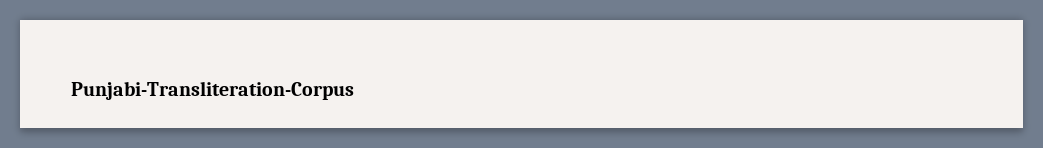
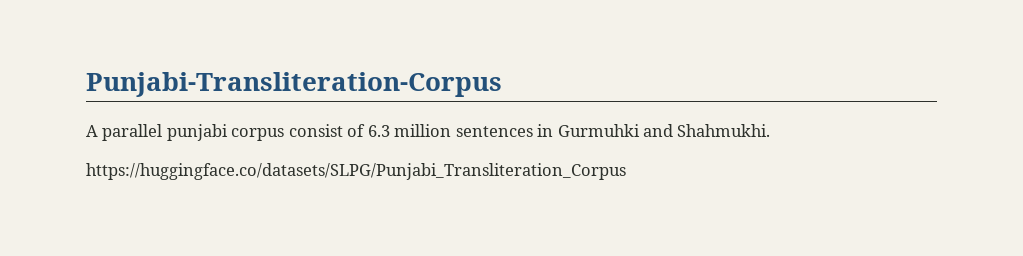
(354, 90) none -> [86,124,771,141] [86,163,626,180] // A parallel punjabi corpus consist of 6.3 million sentences in Gurmuhki and Shahmukhi. // https://huggingface.co/datasets/SLPG/Punjabi_Transliteration_Corpus

